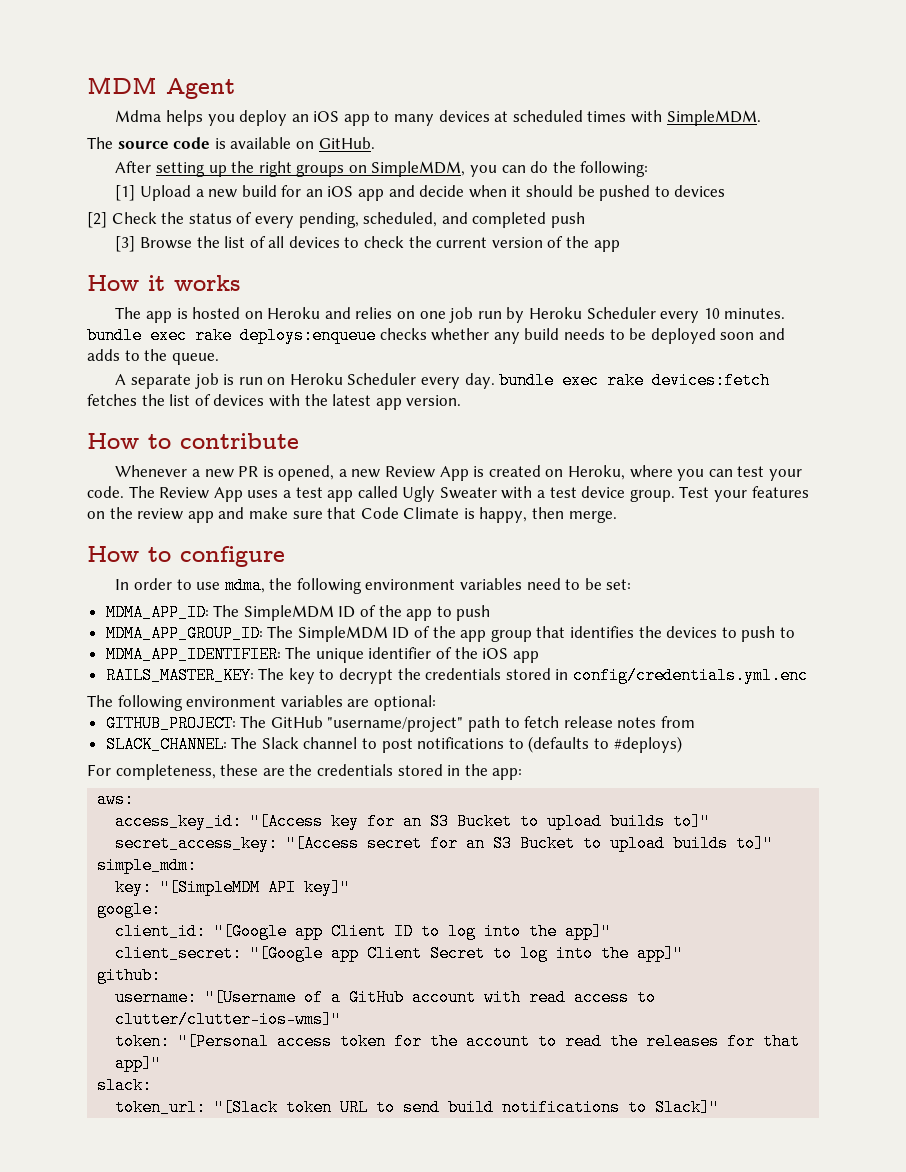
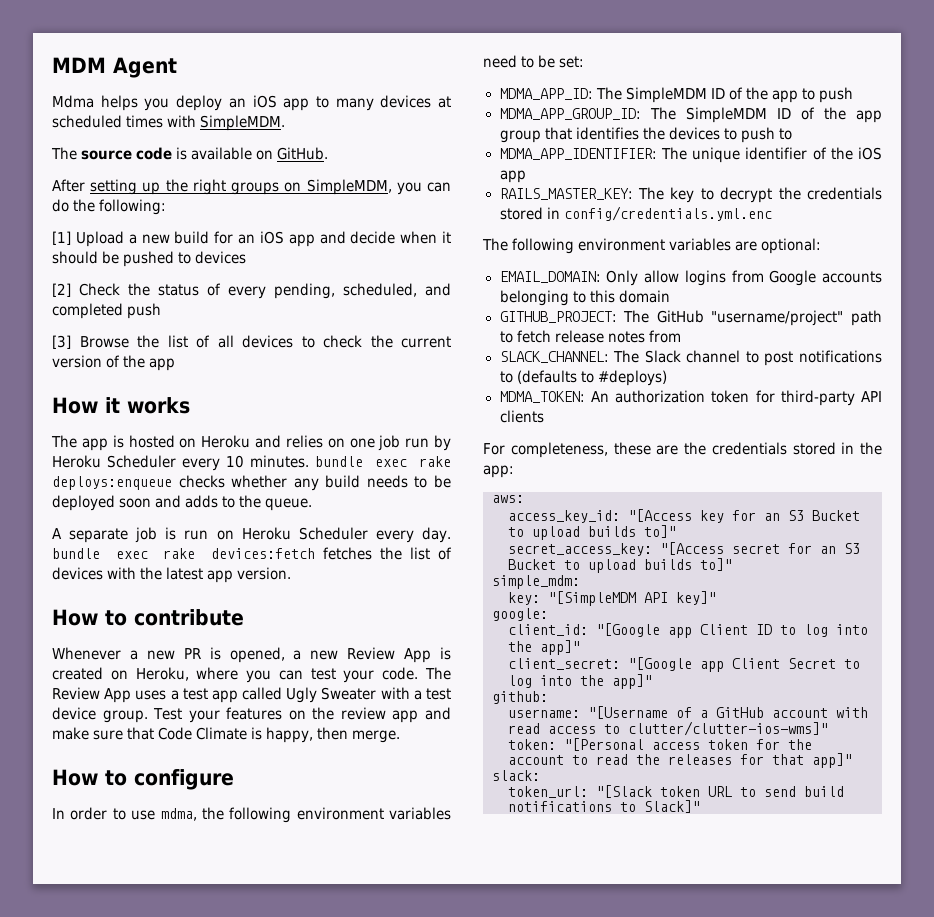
(436, 703) none -> [499,270,882,286] [499,290,670,306] // EMAIL_DOMAIN: Only allow logins from Google accounts belonging to this domain
(682, 744) none -> [499,390,882,406] [499,410,544,423] // MDMA_TOKEN: An authorization token for third-party API clients

